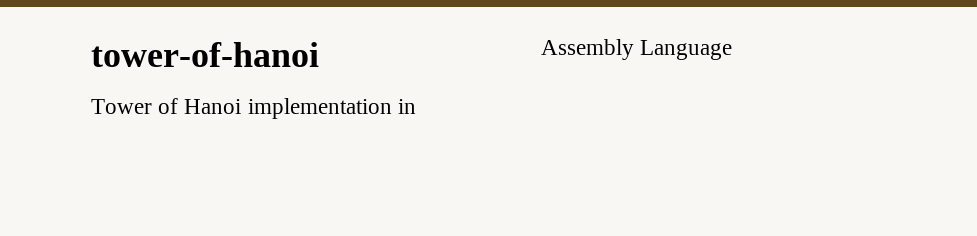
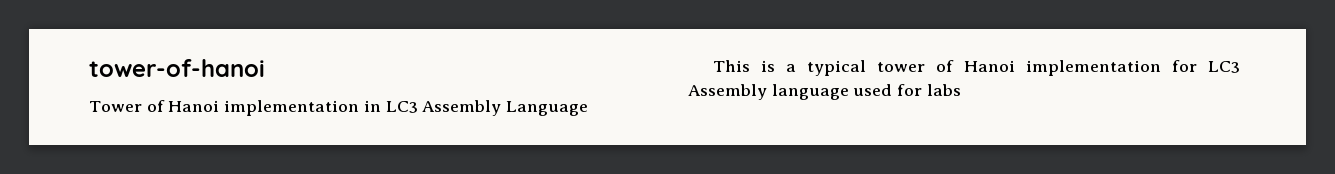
(416, 106) none -> [385,101,418,113] LC3
(733, 50) none -> [713,60,1240,76] [688,84,961,100] // This is a typical tower of Hanoi implementation for LC3 Assembly language used for labs

